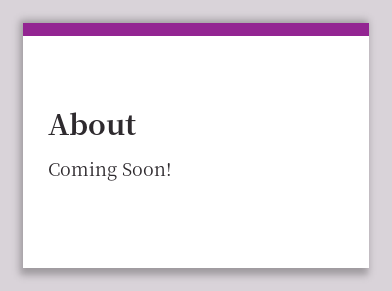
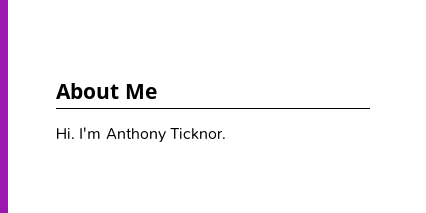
[48,161,172,181] // Coming Soon! -> [124,84,157,99] [56,127,226,143] Me // Hi. I'm Anthony Ticknor.

